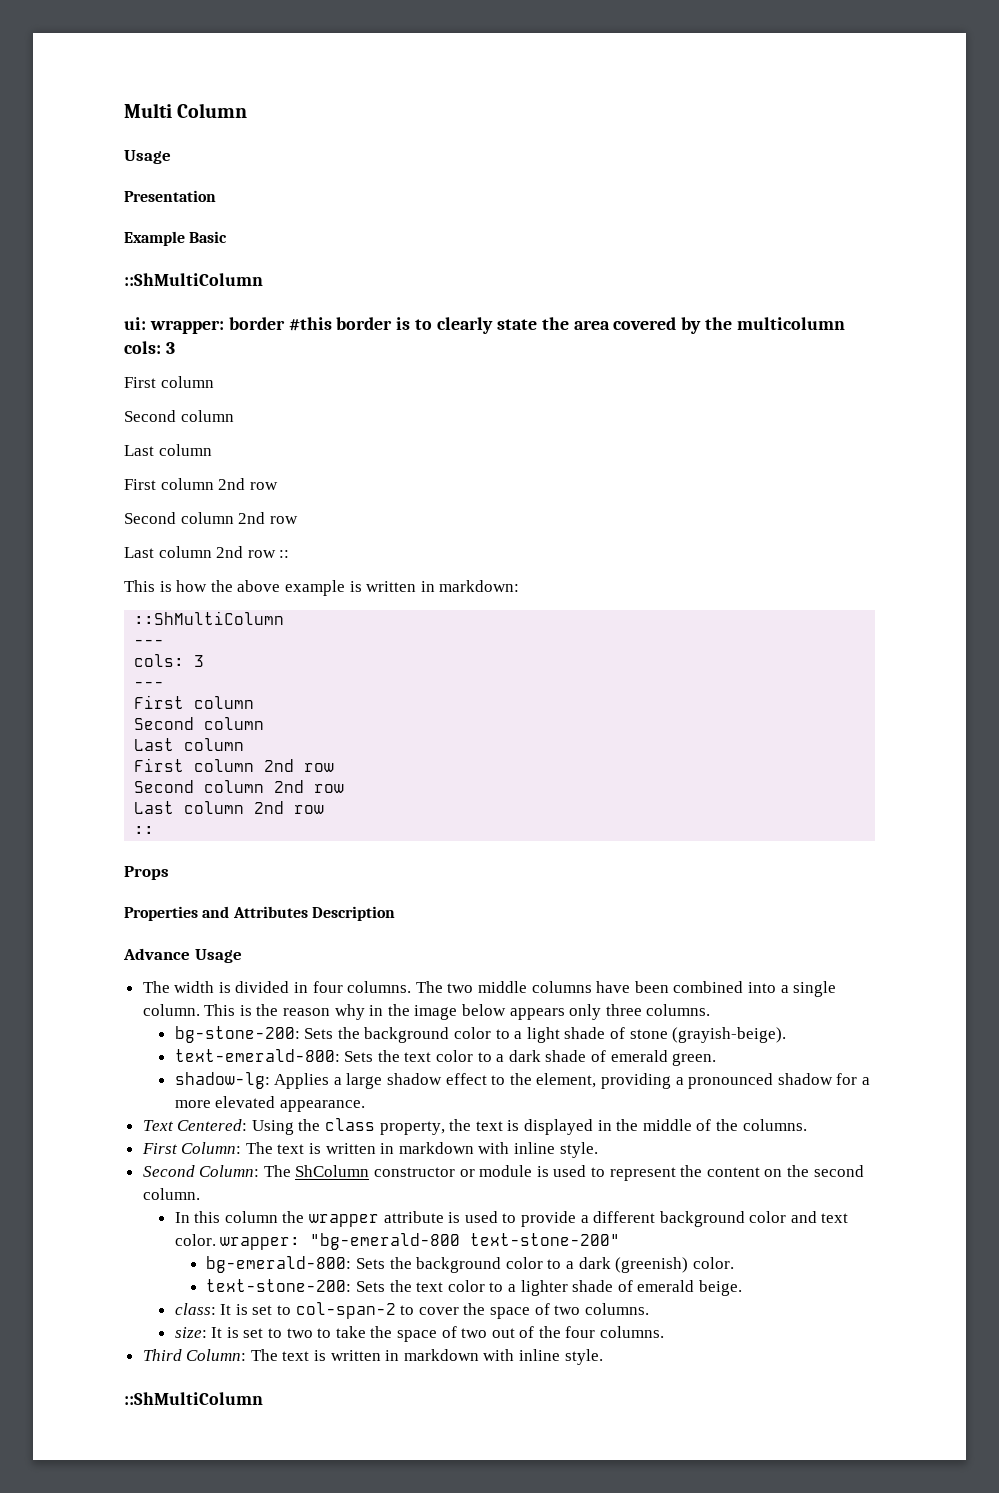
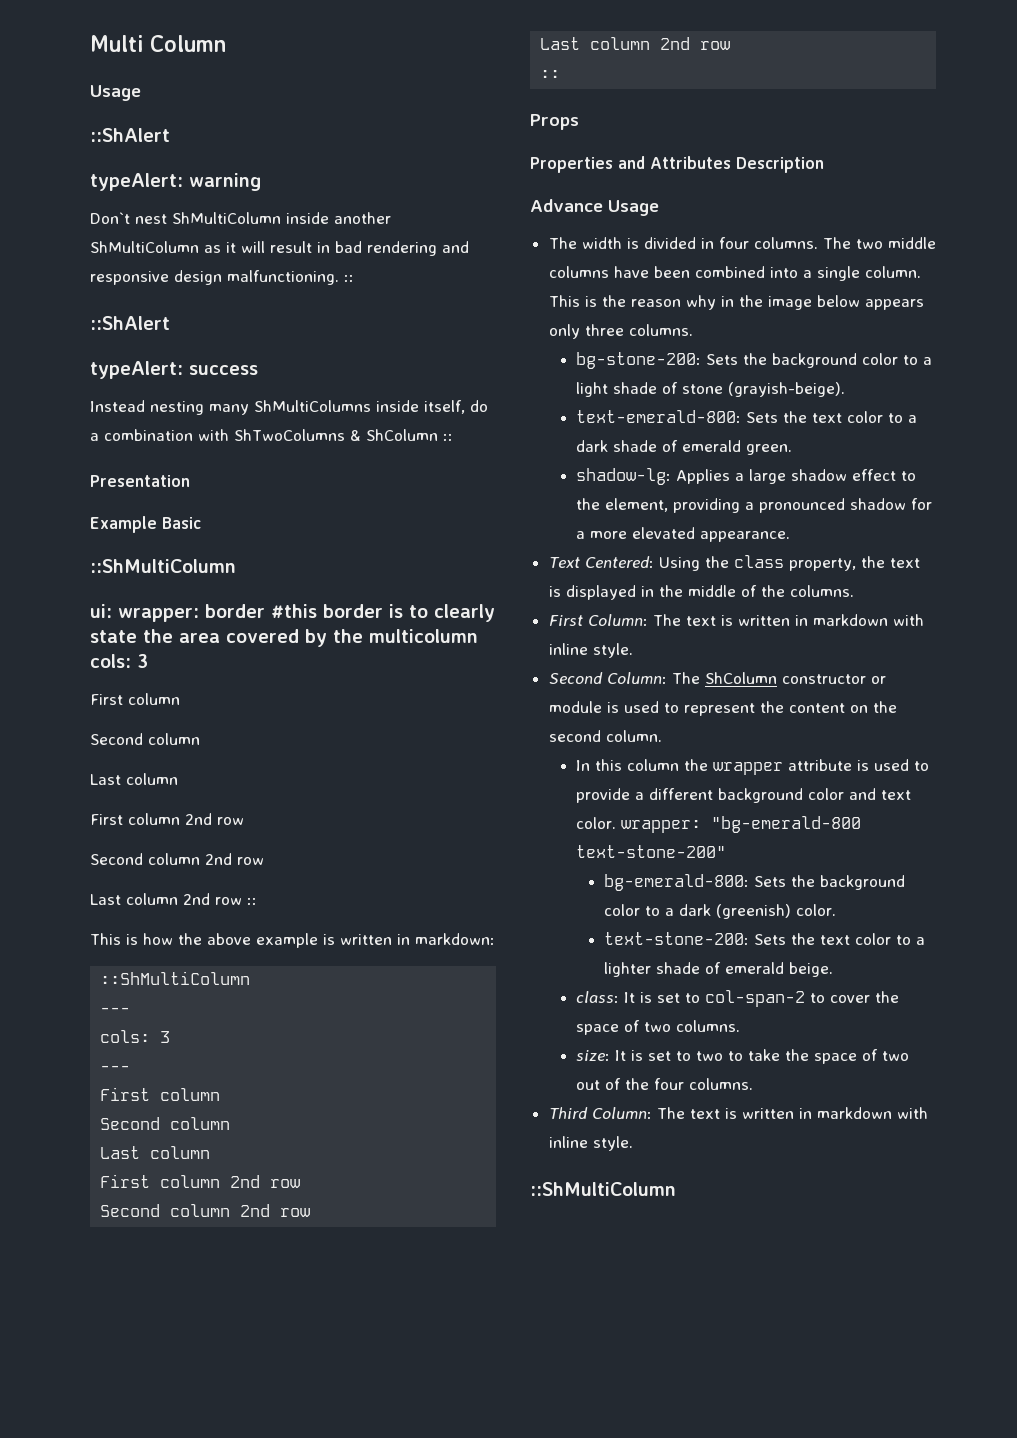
(171, 157) none -> [90,128,170,142] [90,173,261,191] [90,212,391,224] [90,241,469,256] [90,270,354,285] [90,316,170,330] [90,361,258,379] [90,400,488,415] [90,429,453,441] // ::ShAlert // typeAlert: warning // Don`t nest ShMultiColumn inside another ShMultiColumn as it will result in bad rendering and responsive design malfunctioning. :: // ::ShAlert // typeAlert: success // Instead nesting many ShMultiColumns inside itself, do a combination with ShTwoColumns & ShColumn ::

